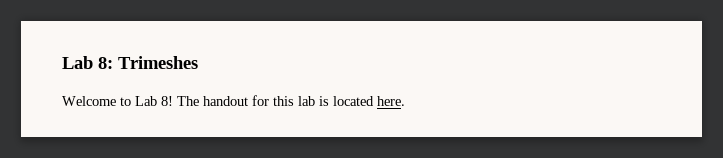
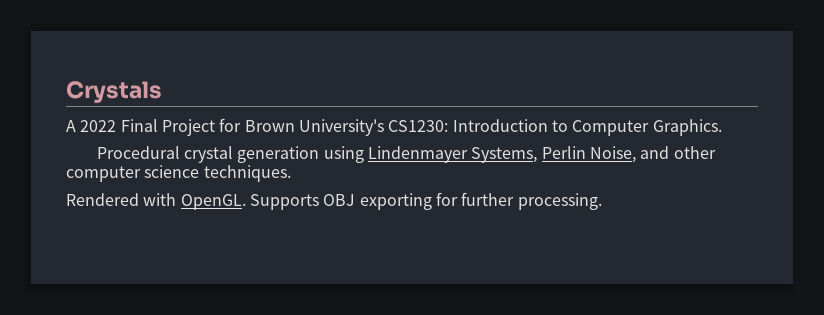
[62,56,198,69] [62,95,405,106] Lab 8: Trimeshes // Welcome to Lab 8! The handout for this lab is located here. -> [66,81,162,103] [66,118,722,136] [96,146,716,163] [66,165,291,182] [66,192,602,210] Crystals // A 2022 Final Project for Brown University's CS1230: Introduction to Computer Graphics. // Procedural crystal generation using Lindenmayer Systems, Perlin Noise, and other computer science techniques. // Rendered with OpenGL. Supports OBJ exporting for further processing.

